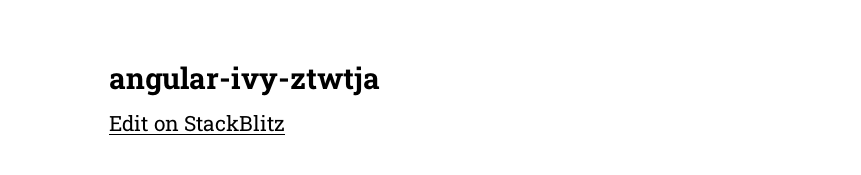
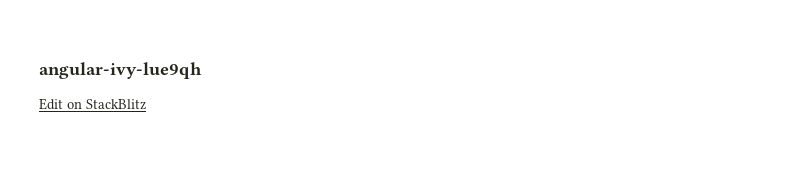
[109,66,380,96] angular-ivy-ztwtja -> [39,62,202,79] angular-ivy-lue9qh

